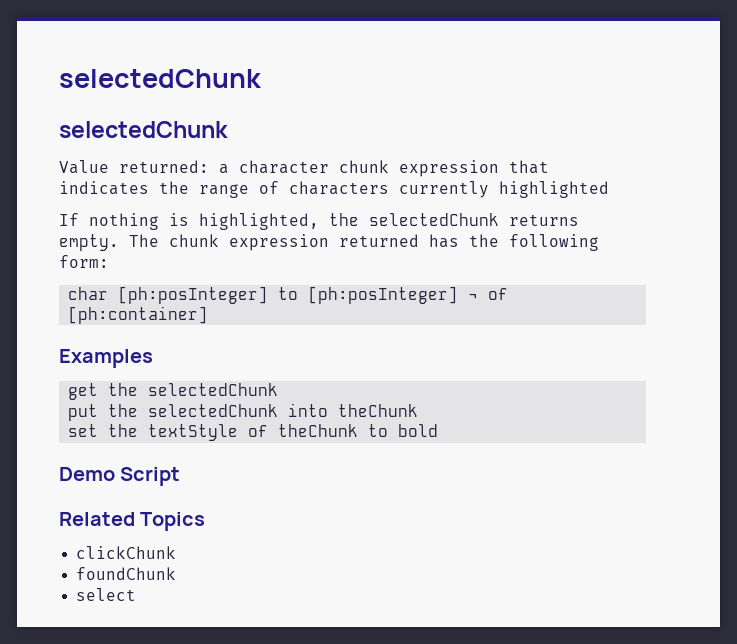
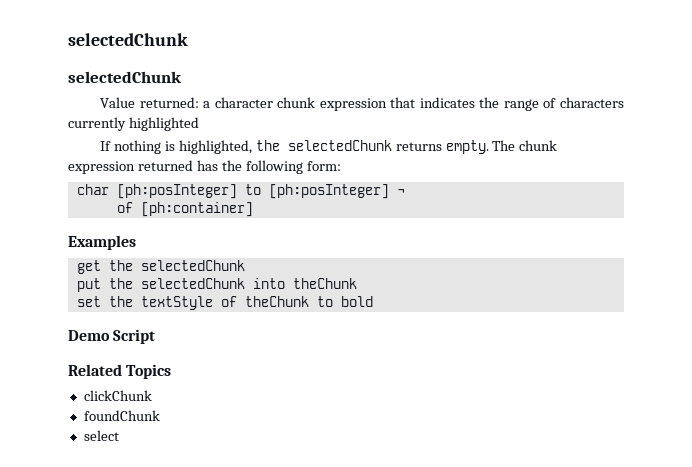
(479, 296) none -> (405, 192) //

